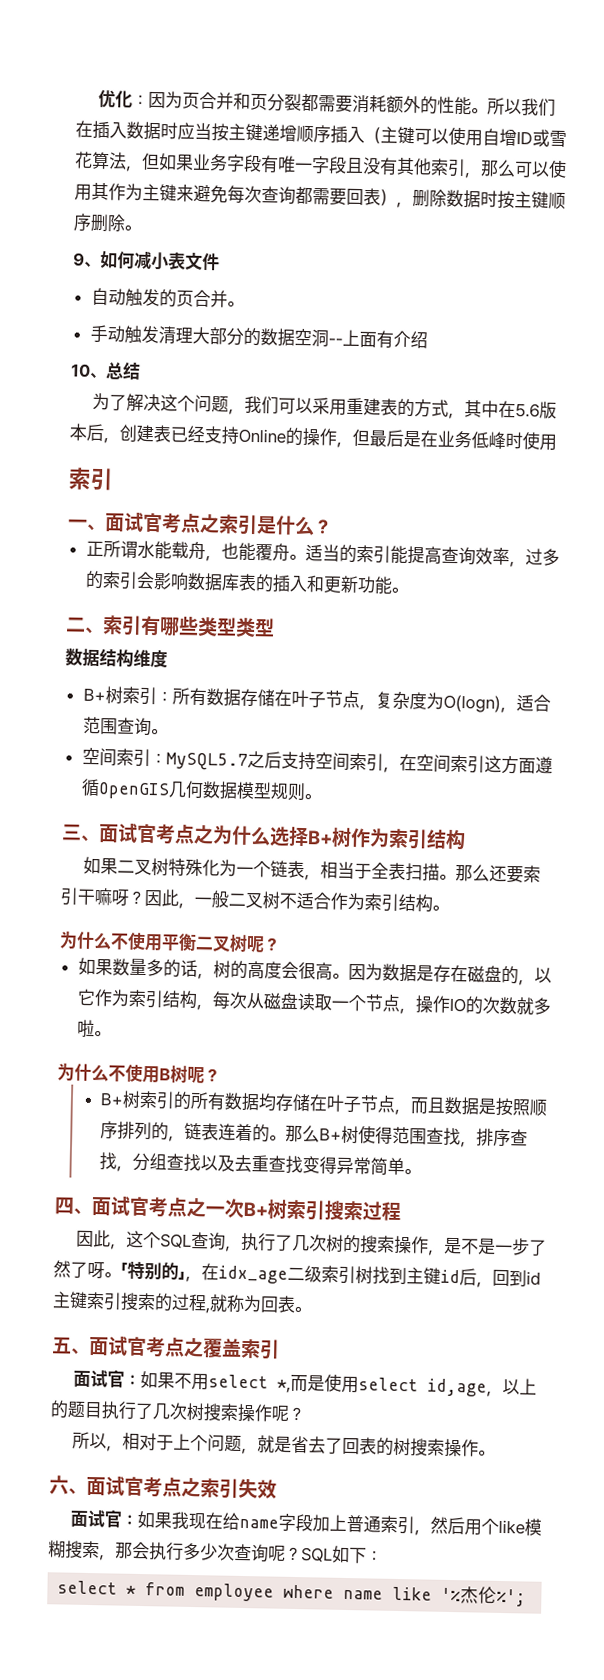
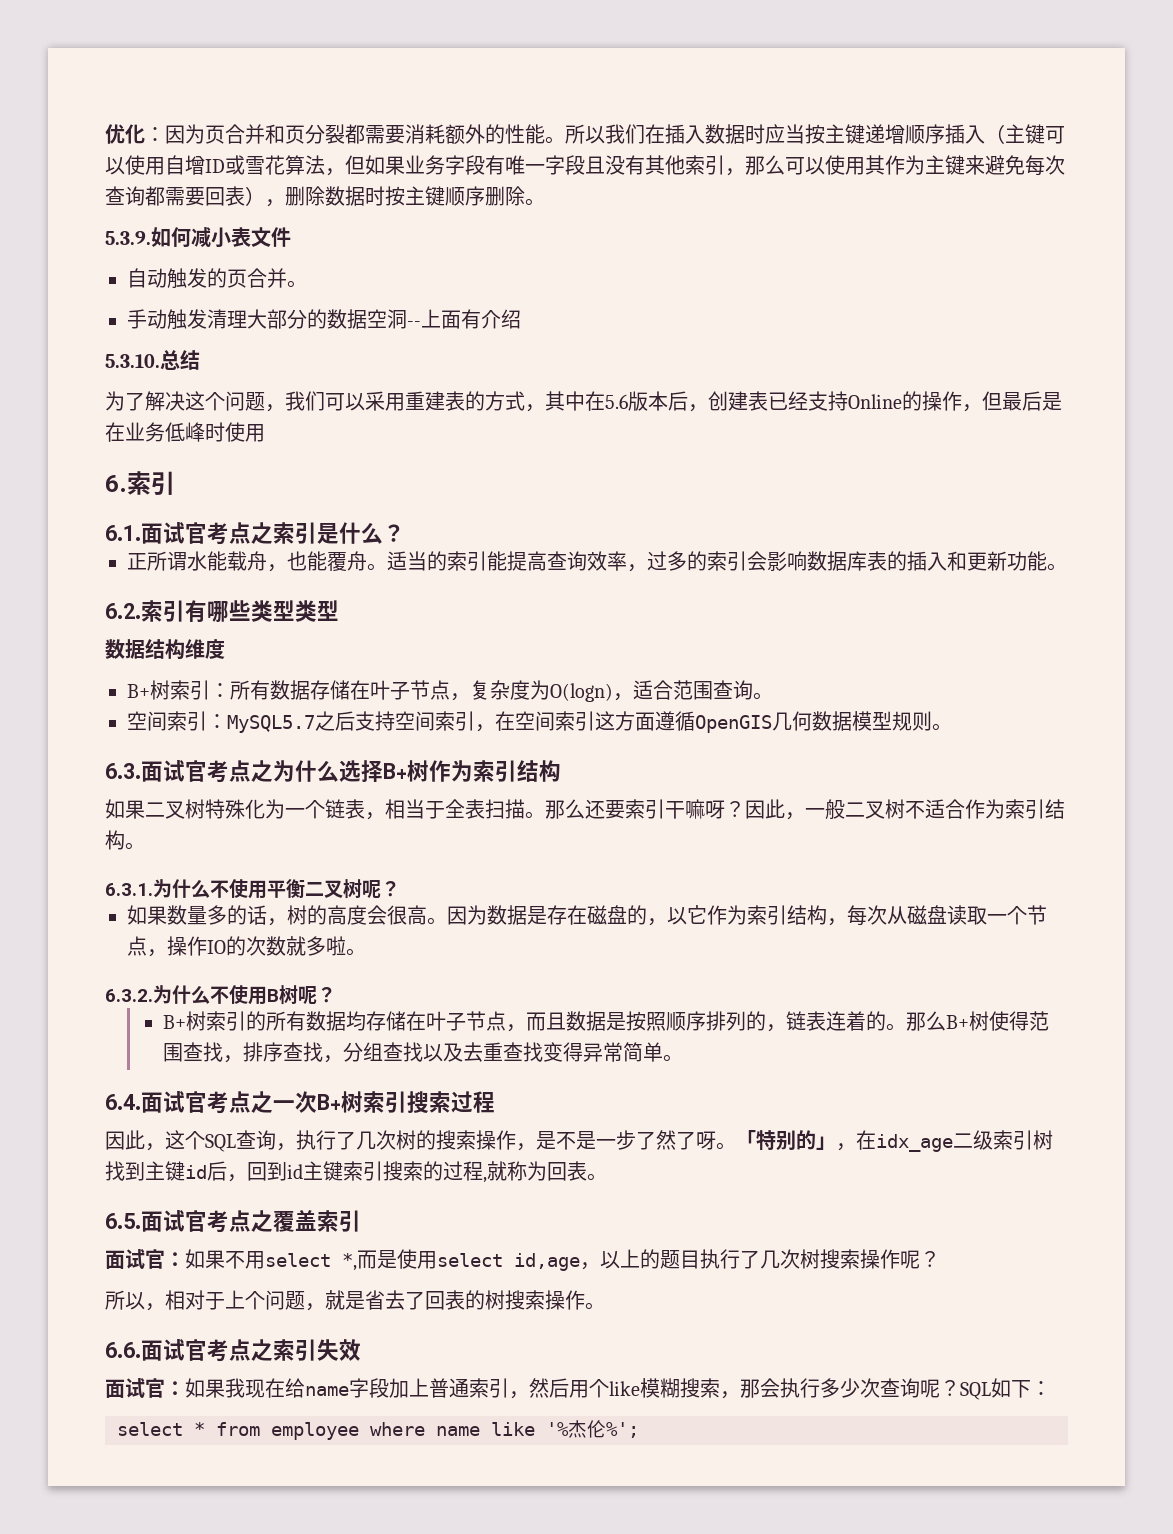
[73,252,101,268] 9、 -> [105,231,151,245] 5.3.9.
[70,363,107,380] 10、 -> [105,354,160,368] 5.3.10.
[68,467,114,491] [67,519,106,532] 索引 // 一、 -> [105,471,175,495] [105,525,141,541] 6.索引 // 6.1.
[65,617,104,635] 二、 -> [105,603,141,619] 6.2.
[61,824,100,843] 三、 -> [105,763,141,779] 6.3.
(449, 907) none -> [105,883,153,896] 6.3.1.
(111, 1033) none -> [105,989,153,1002] 6.3.2.
[54,1197,92,1215] 四、 -> [105,1094,141,1110] 6.4.
[52,1337,90,1355] 五、 -> [105,1213,141,1229] 6.5.
[49,1475,87,1495] 六、 -> [105,1342,141,1358] 6.6.

